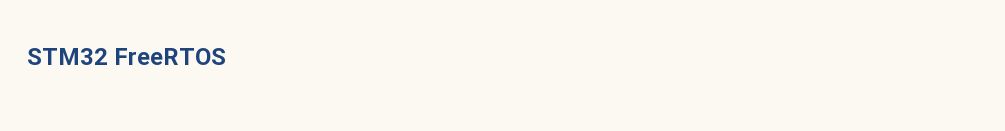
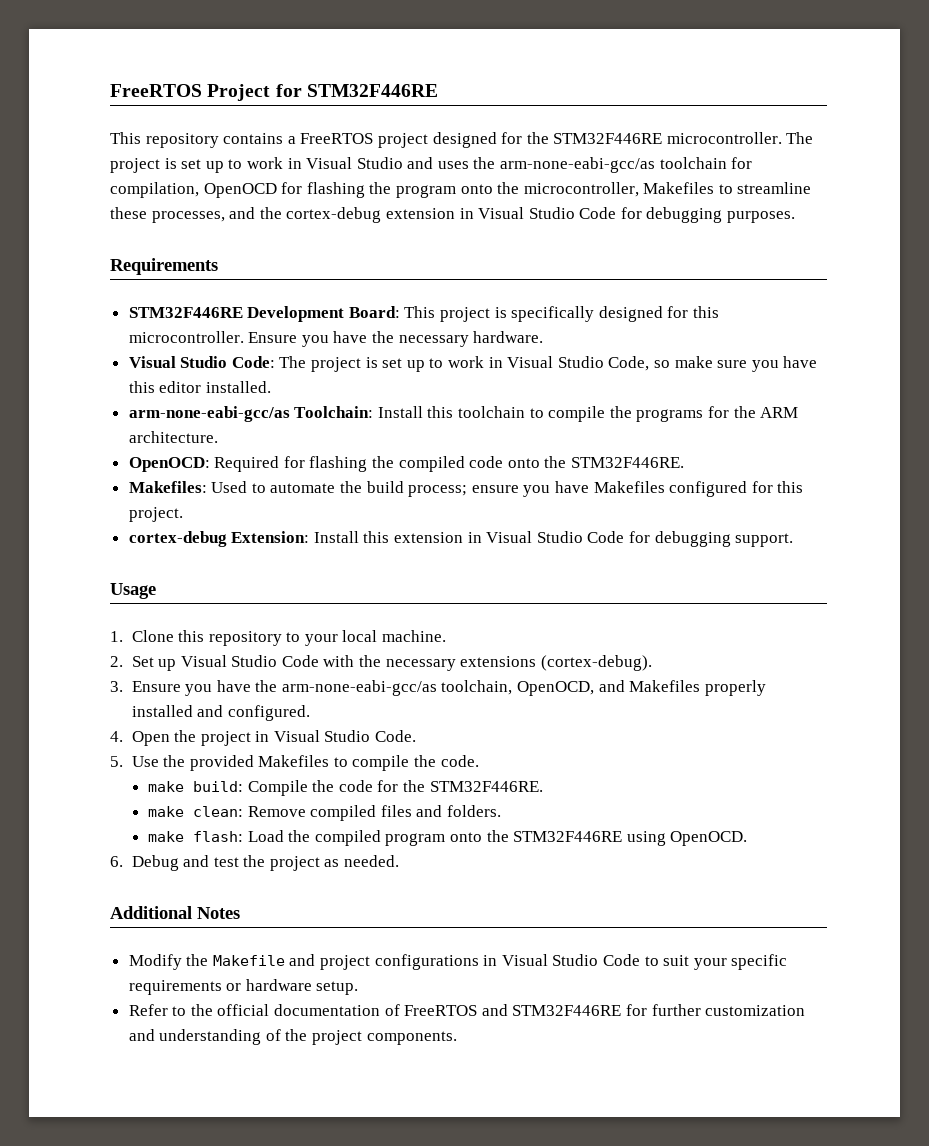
[27,48,227,65] STM32 FreeRTOS -> [110,84,438,101] [110,132,814,148] [110,157,753,173] [110,182,812,198] [110,207,796,223] [110,258,218,275] [128,306,720,322] [128,331,544,347] [128,356,818,372] [128,381,271,393] [128,406,799,422] [128,431,218,443] [128,456,685,472] [128,481,804,497] [128,507,183,522] [128,531,794,547] [110,583,156,599] [110,630,447,646] [110,655,652,671] [110,680,766,696] [131,705,310,721] [110,730,417,746] [110,755,479,771] [148,780,543,796] [148,805,502,821] [148,830,748,846] [110,855,400,871] [110,906,240,919] [128,954,788,970] [128,979,359,995] [128,1004,806,1016] [128,1029,457,1045] FreeRTOS Project for STM32F446RE // This repository contains a FreeRTOS project designed for the STM32F446RE microcontroller. The project is set up to work in Visual Studio and uses the arm-none-eabi-gcc/as toolchain for compilation, OpenOCD for flashing the program onto the microcontroller, Makefiles to streamline these processes, and the cortex-debug extension in Visual Studio Code for debugging purposes. // Requirements // STM32F446RE Development Board: This project is specifically designed for this microcontroller. Ensure you have the necessary hardware. // Visual Studio Code: The project is set up to work in Visual Studio Code, so make sure you have this editor installed. // arm-none-eabi-gcc/as Toolchain: Install this toolchain to compile the programs for the ARM architecture. // OpenOCD: Required for flashing the compiled code onto the STM32F446RE. // Makefiles: Used to automate the build process; ensure you have Makefiles configured for this project. // cortex-debug Extension: Install this extension in Visual Studio Code for debugging support. // Usage // 1. Clone this repository to your local machine. // 2. Set up Visual Studio Code with the necessary extensions (cortex-debug). // 3. Ensure you have the arm-none-eabi-gcc/as toolchain, OpenOCD, and Makefiles properly installed and configured. // 4. Open the project in Visual Studio Code. // 5. Use the provided Makefiles to compile the code. // make build: Compile the code for the STM32F446RE. // make clean: Remove compiled files and folders. // make flash: Load the compiled program onto the STM32F446RE using OpenOCD. // 6. Debug and test the project as needed. // Additional Notes // Modify the Makefile and project configurations in Visual Studio Code to suit your specific requirements or hardware setup. // Refer to the official documentation of FreeRTOS and STM32F446RE for further customization and understanding of the project components.

